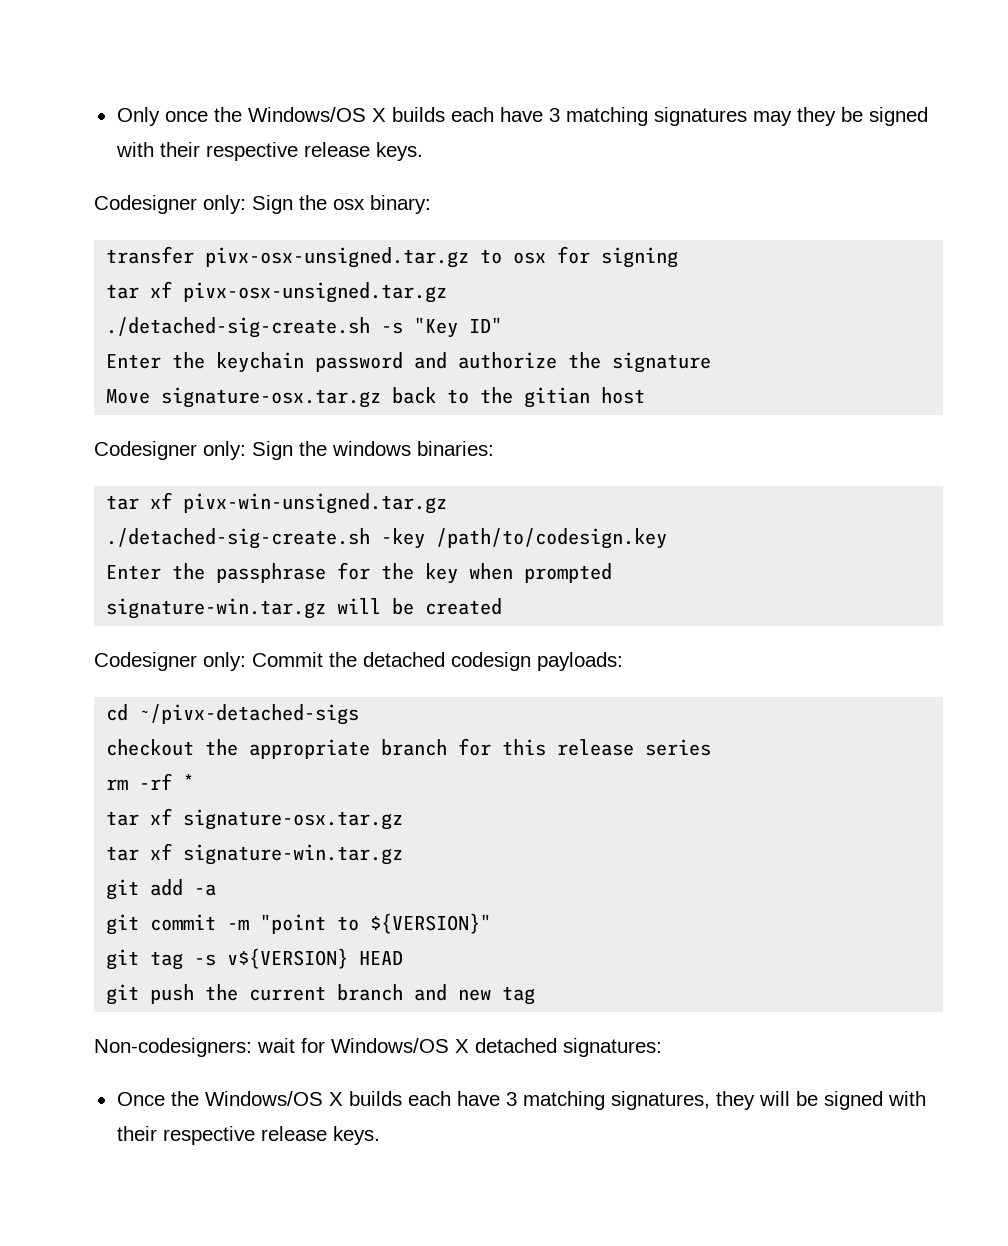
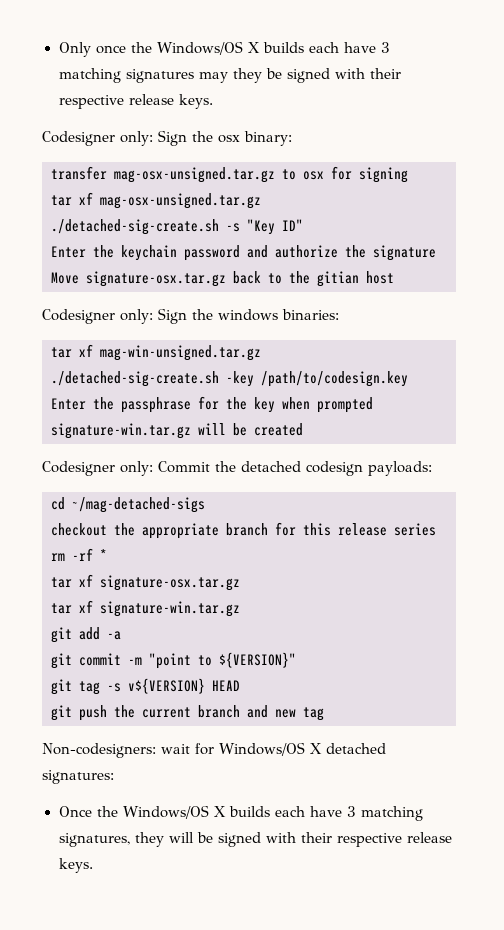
[205,247,470,268] pivx-osx-unsigned.tar.gz -> [114,167,275,183] mag-osx-unsigned.tar.gz
[183,282,448,303] pivx-osx-unsigned.tar.gz -> [100,193,261,209] mag-osx-unsigned.tar.gz
[183,493,448,514] pivx-win-unsigned.tar.gz -> [100,345,261,361] mag-win-unsigned.tar.gz
[139,704,360,725] ~/pivx-detached-sigs -> [72,497,205,513] ~/mag-detached-sigs

